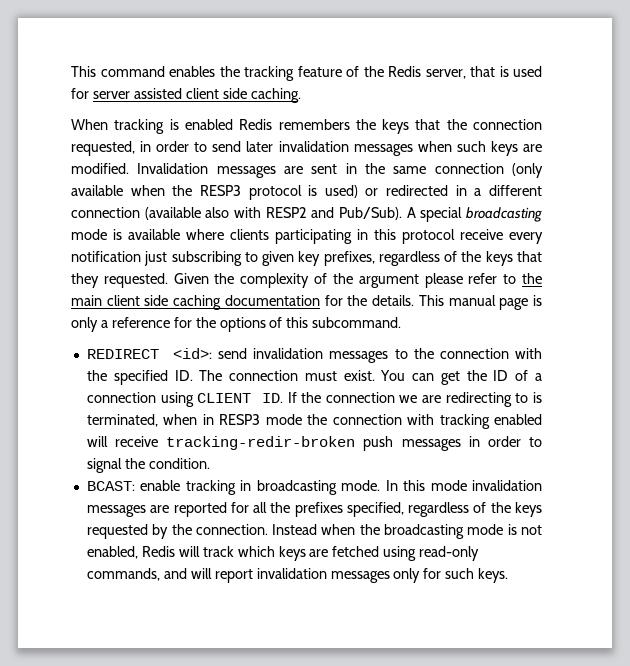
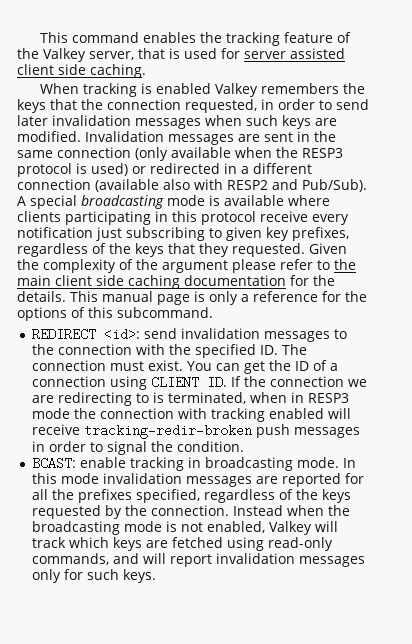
[388,66,421,77] Redis -> [43,48,86,62] Valkey
[239,119,273,130] Redis -> [215,83,259,97] Valkey
[141,546,175,557] Redis -> [268,521,312,535] Valkey

